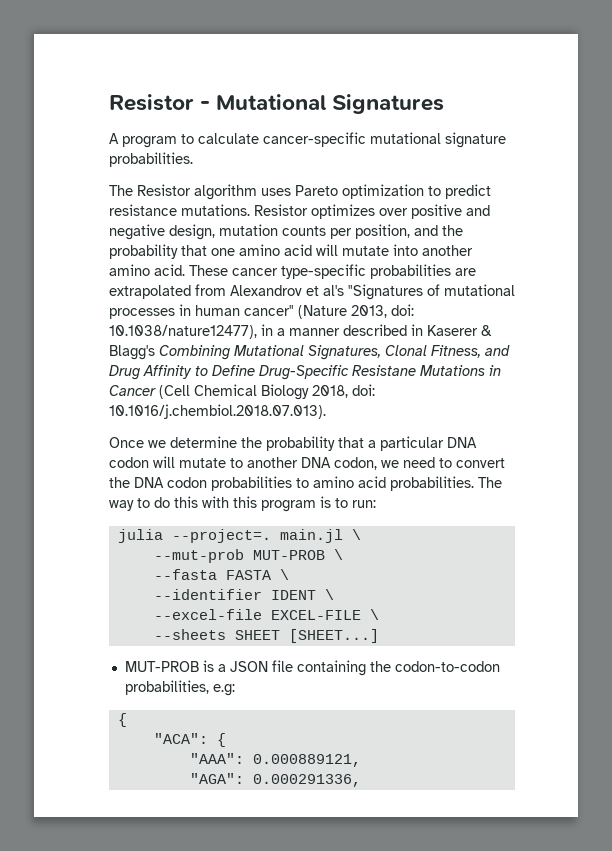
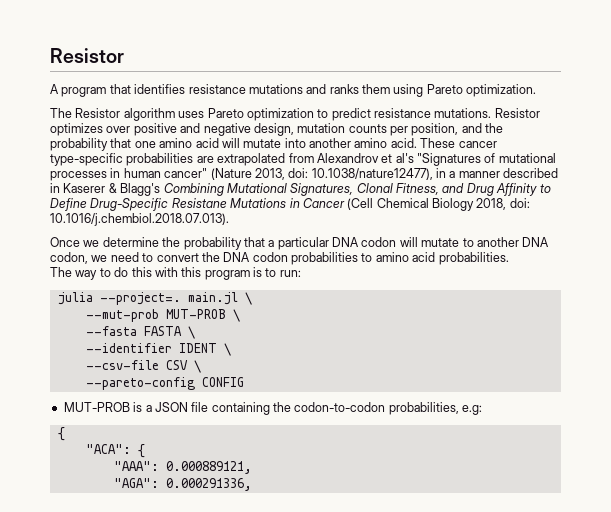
[109,94,445,114] Resistor - Mutational Signatures -> [50,48,124,63] Resistor
[181,132,506,148] [109,152,193,167] to calculate cancer-specific mutational signature probabilities. -> [109,84,537,97] that identifies resistance mutations and ranks them using Pareto optimization.
(474, 483) none -> (509, 258) //
[153,609,379,620] [153,629,379,643] --excel-file EXCEL-FILE \ // --sheets SHEET [SHEET...] -> [85,360,201,373] [85,377,244,390] --csv-file CSV \ // --pareto-config CONFIG

